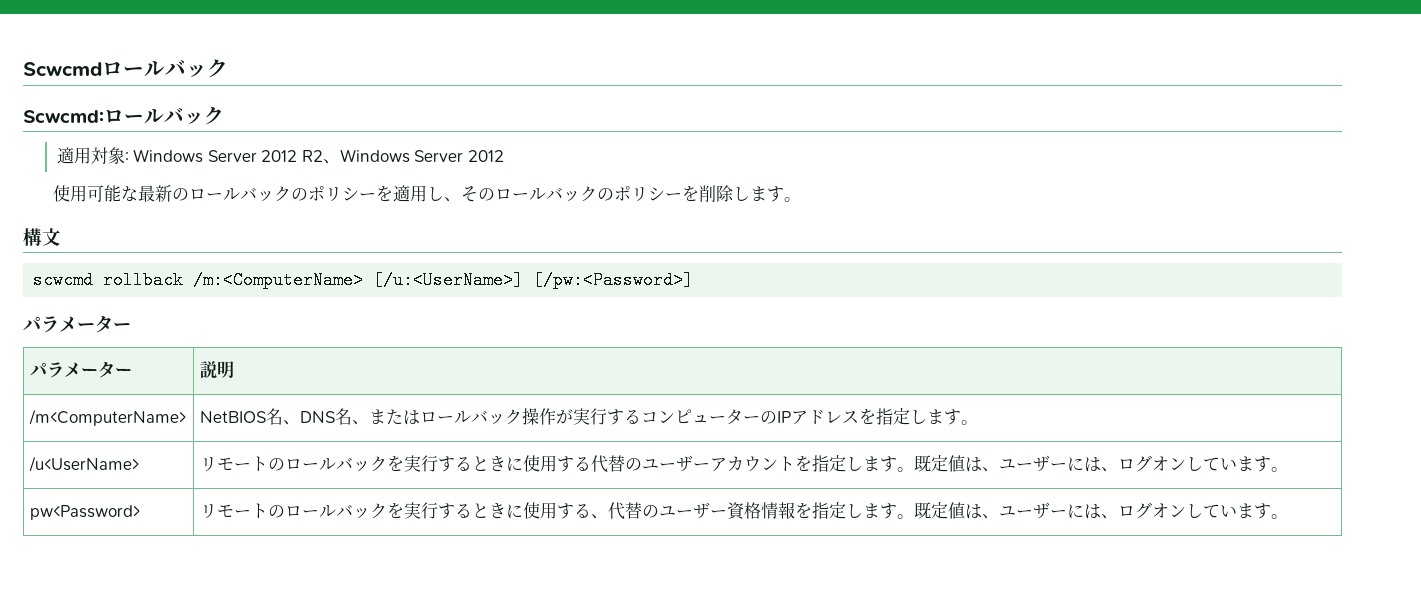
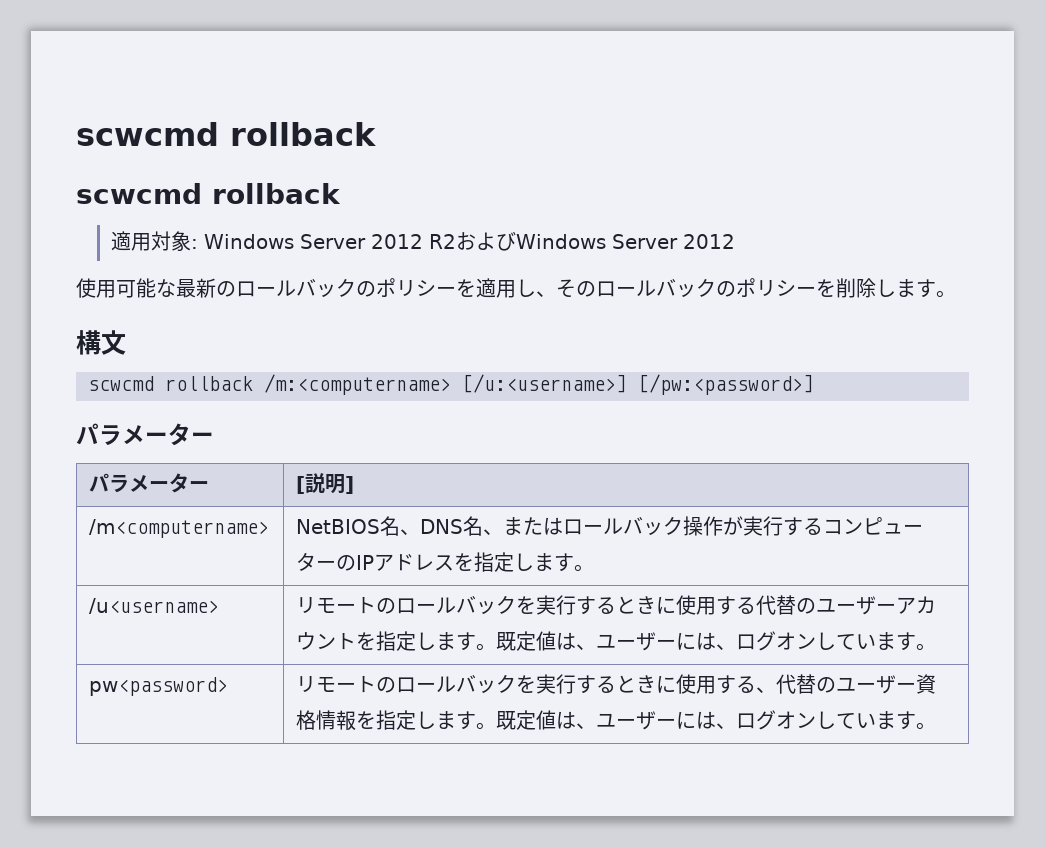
[23,59,228,78] [23,106,224,125] Scwcmdロールバック // Scwcmd:ロールバック -> [76,122,376,146] [76,183,341,204] scwcmd rollback // scwcmd rollback
[322,159,340,164] 、 -> [455,231,516,251] および
[193,271,694,289] /m:<ComputerName> [/u:<UserName>] [/pw:<Password>] -> [264,374,814,395] /m:<computername> [/u:<username>] [/pw:<password>]
(132, 371) none -> [296,476,306,494] [
[28,409,186,426] // /m<ComputerName> -> [345,476,355,494] [89,519,270,538] ] // /m<computername>
[28,456,139,472] /u<UserName> -> [89,598,220,614] /u<username>
[29,505,140,520] pw<Password> -> [89,677,229,696] pw<password>

